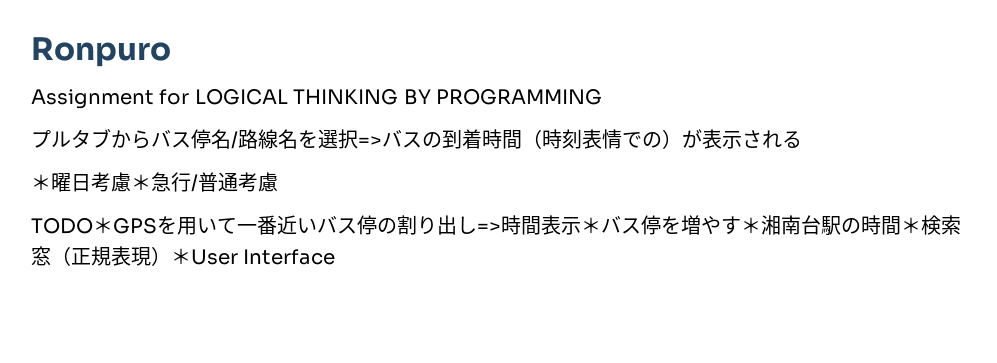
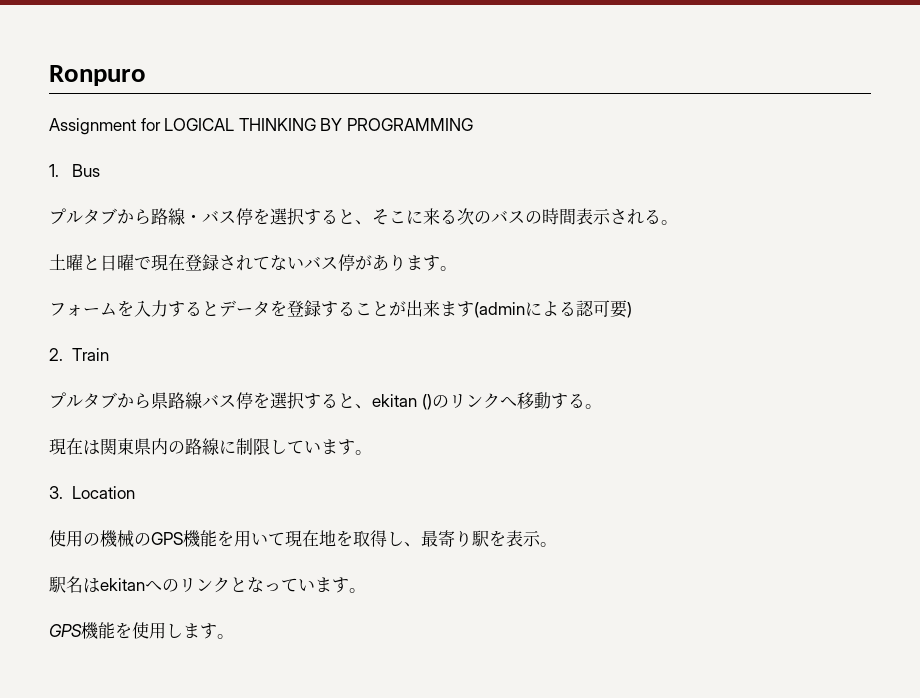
[31,128,802,149] [31,172,278,192] [31,215,961,236] [31,246,336,266] // プルタブからバス停名/路線名を選択=>バスの到着時間（時刻表情での）が表示される // ＊曜日考慮＊急行/普通考慮 // TODO＊GPSを用いて一番近いバス停の割り出し=>時間表示＊バス停を増やす＊湘南台駅の時間＊検索窓（正規表現）＊User Interface -> [49,164,100,177] [49,208,678,225] [49,254,457,271] [49,300,632,318] [49,348,109,361] [49,392,602,410] [49,438,372,455] [49,486,135,499] [49,530,557,548] [48,576,366,593] [49,622,234,639] // 1. Bus // プルタブから路線・バス停を選択すると、そこに来る次のバスの時間表示される。 // 土曜と日曜で現在登録されてないバス停があります。 // フォームを入力するとデータを登録することが出来ます(adminによる認可要) // 2. Train // プルタブから県路線バス停を選択すると、ekitan ()のリンクへ移動する。 // 現在は関東県内の路線に制限しています。 // 3. Location // 使用の機械のGPS機能を用いて現在地を取得し、最寄り駅を表示。 // 駅名はekitanへのリンクとなっています。 // GPS機能を使用します。

